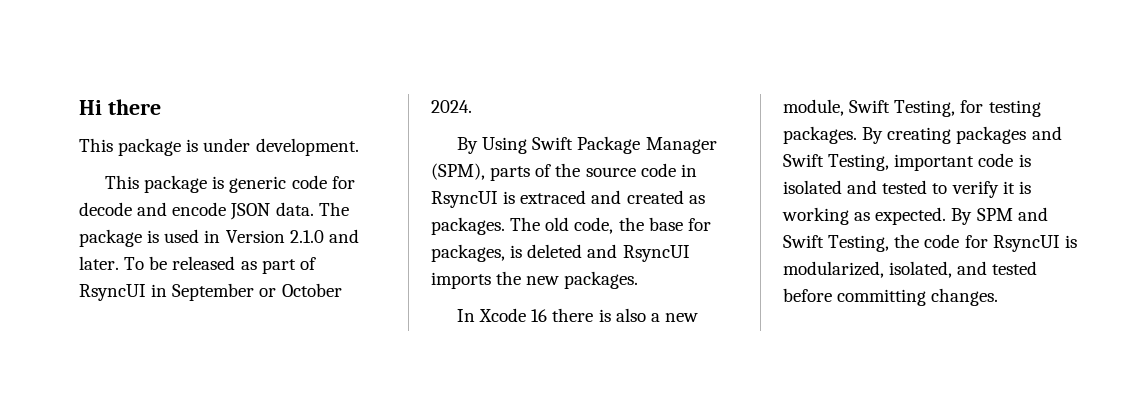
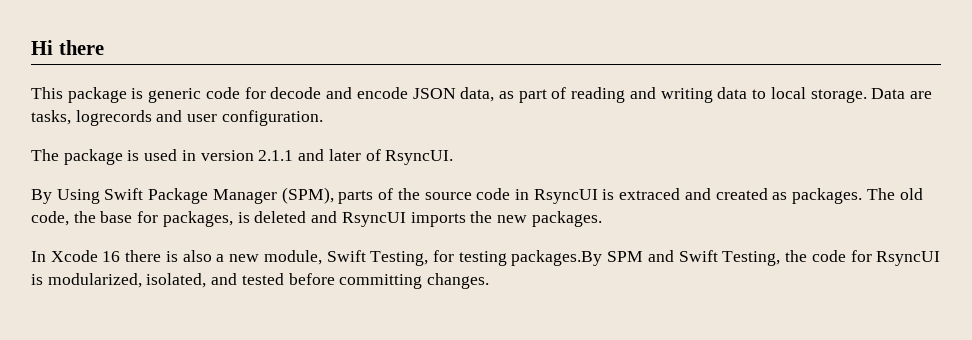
[79,138,359,156] // This package is under development. -> (104, 47) none
[275,202,314,216] data. -> [460,87,932,103] [31,110,323,126] data, as part of reading and writing data to local storage. Data are tasks, logrecords and user configuration. //
[225,229,359,243] [79,256,316,274] [79,283,342,301] [431,100,472,113] Version 2.1.0 and later. To be released as part of RsyncUI in September or October 2024. -> [200,149,454,165] version 2.1.1 and later of RsyncUI.
[783,126,1062,144] [783,153,1031,171] [783,180,1031,198] [782,207,973,225] packages. By creating packages and Swift Testing, important code is isolated and tested to verify it is working as expected. By -> [511,250,603,266] packages.By

